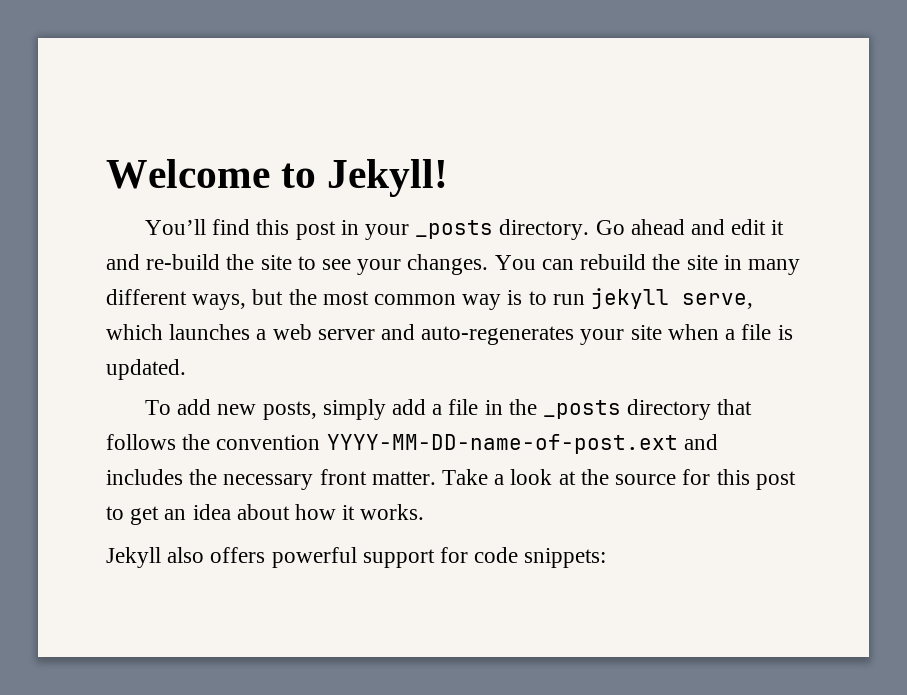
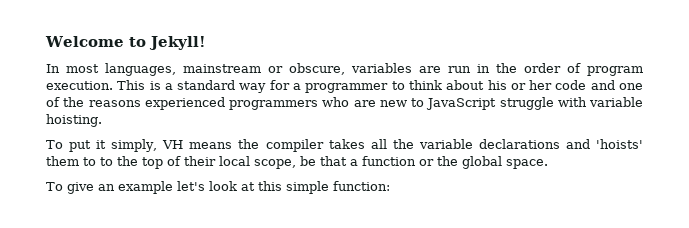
[144,219,785,240] [106,254,800,275] [106,288,754,310] [106,324,793,345] [106,359,186,380] [144,399,753,420] [106,434,718,454] [106,469,796,490] [106,504,425,525] [106,547,607,568] You’ll find this post in your _posts directory. Go ahead and edit it and re-build the site to see your changes. You can rebuild the site in many different ways, but the most common way is to run jekyll serve, which launches a web server and auto-regenerates your site when a file is updated. // To add new posts, simply add a file in the _posts directory that follows the convention YYYY-MM-DD-name-of-post.ext and includes the necessary front matter. Take a look at the source for this post to get an idea about how it works. // Jekyll also offers powerful support for code snippets: -> [46,63,643,76] [46,80,643,93] [46,97,643,110] [46,114,102,127] [46,139,643,152] [46,156,548,169] [46,181,390,194] In most languages, mainstream or obscure, variables are run in the order of program execution. This is a standard way for a programmer to think about his or her code and one of the reasons experienced programmers who are new to JavaScript struggle with variable hoisting. // To put it simply, VH means the compiler takes all the variable declarations and 'hoists' them to to the top of their local scope, be that a function or the global space. // To give an example let's look at this simple function:

